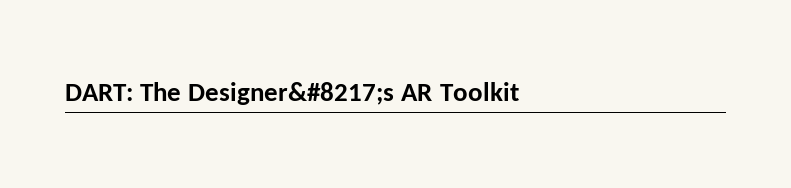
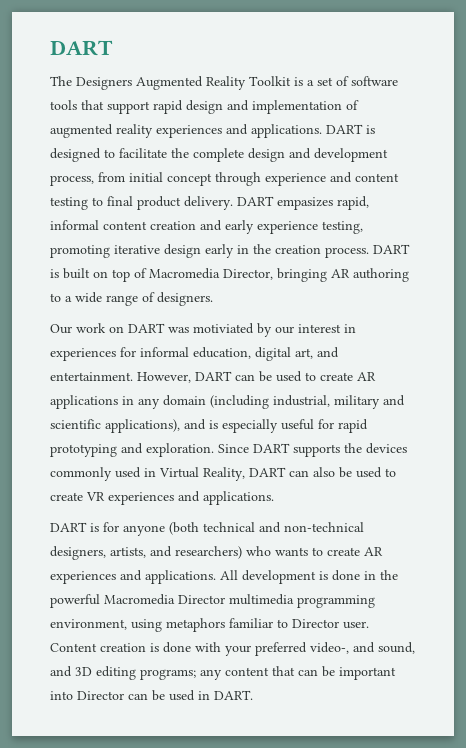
[65,82,519,105] DART: The Designer&#8217;s AR Toolkit -> [50,40,113,56] [50,76,398,90] [50,100,359,114] [50,124,375,138] [50,148,388,162] [50,172,399,186] [50,196,369,210] [50,220,363,234] [50,244,410,258] [50,268,409,282] [50,292,213,306] [50,323,356,337] [50,347,339,361] [50,371,376,383] [50,395,405,409] [50,419,368,433] [50,443,407,457] [50,467,396,481] [50,491,274,505] [50,522,364,536] [50,546,383,560] [50,570,398,584] [50,594,375,608] [50,618,369,632] [50,642,415,656] [50,666,396,680] [50,690,253,701] DART // The Designers Augmented Reality Toolkit is a set of software tools that support rapid design and implementation of augmented reality experiences and applications. DART is designed to facilitate the complete design and development process, from initial concept through experience and content testing to final product delivery. DART empasizes rapid, informal content creation and early experience testing, promoting iterative design early in the creation process. DART is built on top of Macromedia Director, bringing AR authoring to a wide range of designers. // Our work on DART was motiviated by our interest in experiences for informal education, digital art, and entertainment. However, DART can be used to create AR applications in any domain (including industrial, military and scientific applications), and is especially useful for rapid prototyping and exploration. Since DART supports the devices commonly used in Virtual Reality, DART can also be used to create VR experiences and applications. // DART is for anyone (both technical and non-technical designers, artists, and researchers) who wants to create AR experiences and applications. All development is done in the powerful Macromedia Director multimedia programming environment, using metaphors familiar to Director user. Content creation is done with your preferred video-, and sound, and 3D editing programs; any content that can be important into Director can be used in DART.

